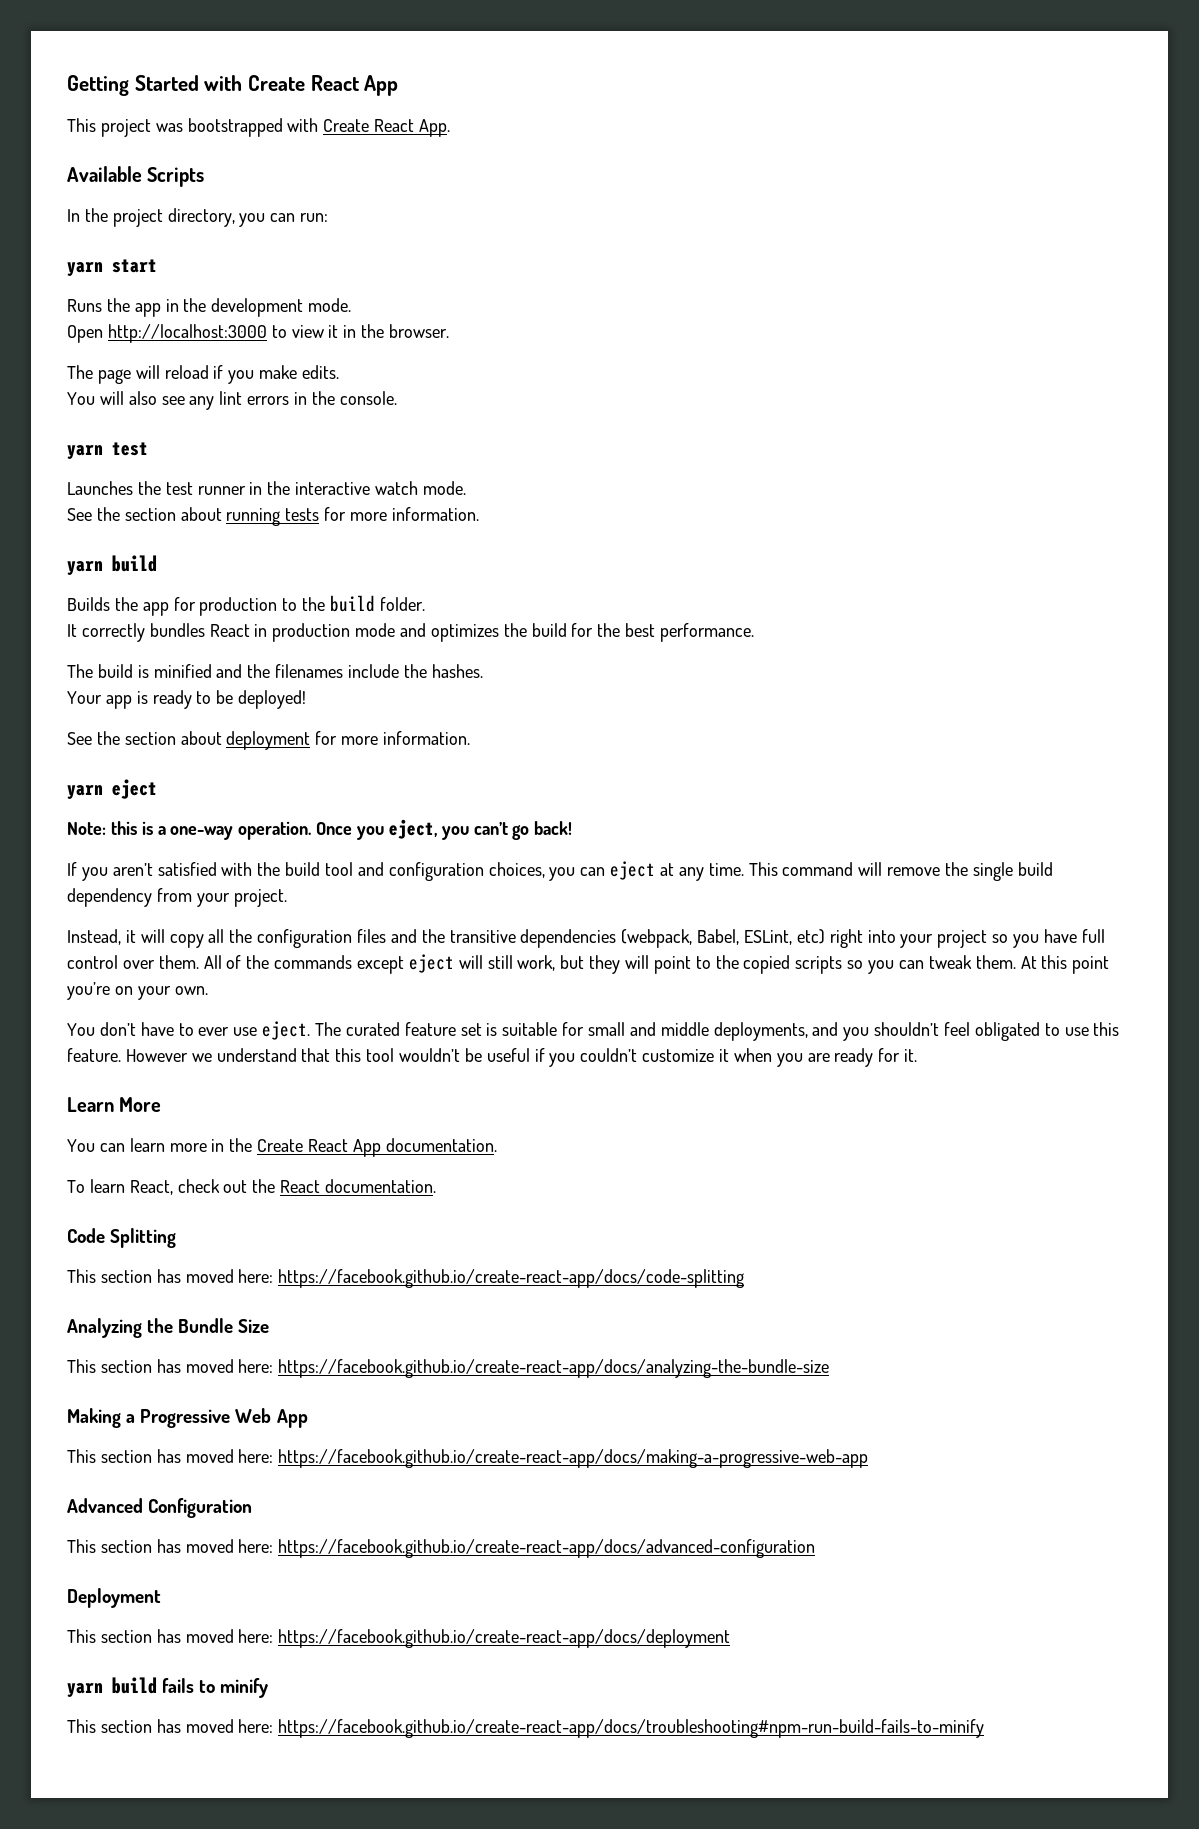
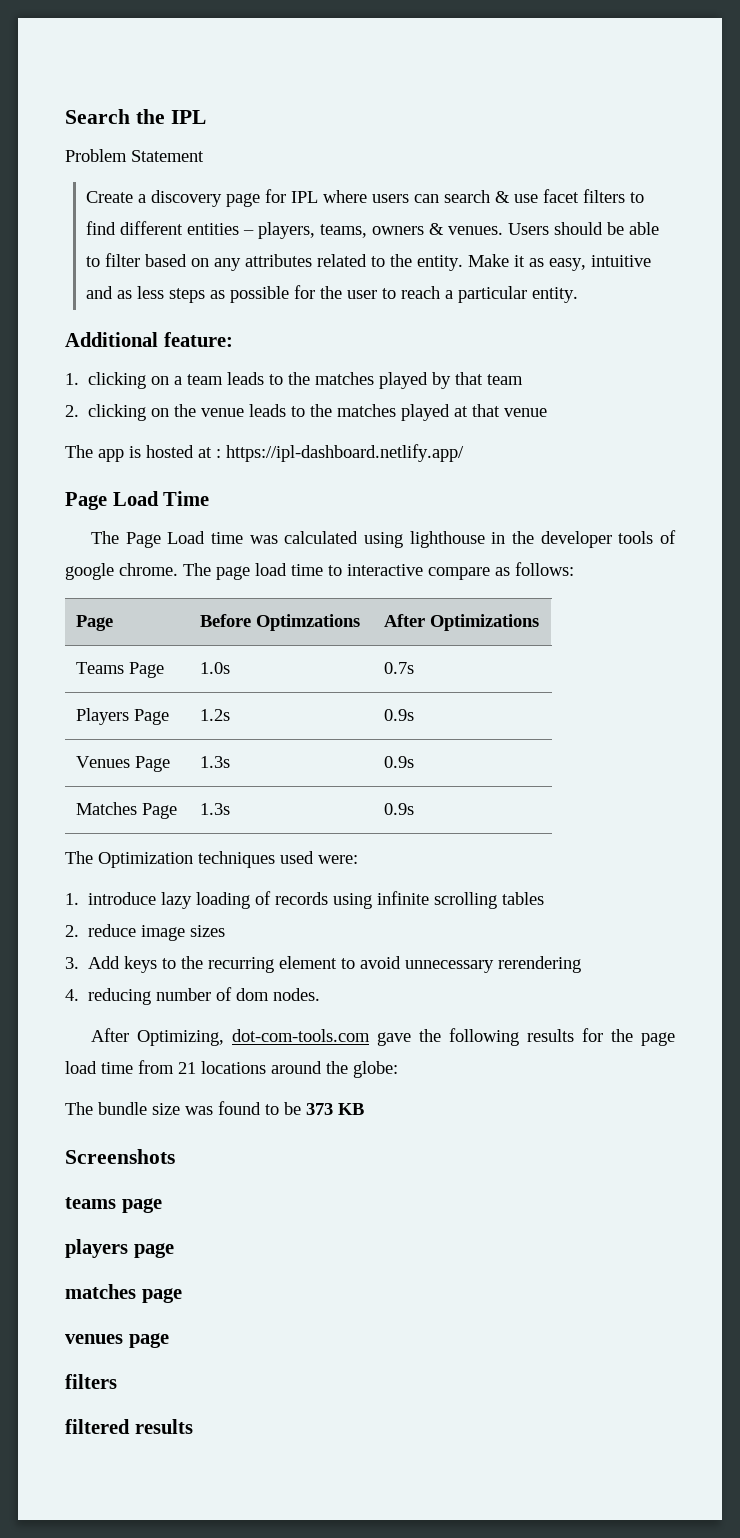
[67,75,399,96] [67,118,451,137] [67,166,205,187] [67,208,329,227] [67,259,157,276] [67,298,352,317] [67,324,449,343] [67,365,340,384] [67,391,397,410] [67,442,148,459] [67,481,466,495] [67,507,479,526] [67,555,157,575] [67,595,425,616] [67,623,755,642] [67,664,483,678] [67,690,307,709] [67,731,471,750] [67,779,157,799] [67,819,573,840] [67,861,1053,881] [67,888,287,907] [67,929,1105,948] [67,954,1110,974] [67,982,208,1000] [67,1021,1120,1041] [67,1048,918,1067] [67,1097,162,1112] [67,1138,497,1157] [67,1179,437,1195] [67,1228,177,1248] [67,1269,745,1288] [67,1318,270,1338] [67,1359,830,1378] [67,1408,308,1428] [67,1449,869,1468] [67,1498,253,1518] [67,1539,816,1558] [67,1588,161,1608] [67,1629,731,1648] [67,1677,269,1698] [67,1719,985,1738] Getting Started with Create React App // This project was bootstrapped with Create React App. // Available Scripts // In the project directory, you can run: // yarn start // Runs the app in the development mode. // Open http://localhost:3000 to view it in the browser. // The page will reload if you make edits. // You will also see any lint errors in the console. // yarn test // Launches the test runner in the interactive watch mode. // See the section about running tests for more information. // yarn build // Builds the app for production to the build folder. // It correctly bundles React in production mode and optimizes the build for the best performance. // The build is minified and the filenames include the hashes. // Your app is ready to be deployed! // See the section about deployment for more information. // yarn eject // Note: this is a one-way operation. Once you eject, you can’t go back! // If you aren’t satisfied with the build tool and configuration choices, you can eject at any time. This command will remove the single build dependency from your project. // Instead, it will copy all the configuration files and the transitive dependencies (webpack, Babel, ESLint, etc) right into your project so you have full control over them. All of the commands except eject will still work, but they will point to the copied scripts so you can tweak them. At this point you’re on your own. // You don’t have to ever use eject. The curated feature set is suitable for small and middle deployments, and you shouldn’t feel obligated to use this feature. However we understand that this tool wouldn’t be useful if you couldn’t customize it when you are ready for it. // Learn More // You can learn more in the Create React App documentation. // To learn React, check out the React documentation. // Code Splitting // This section has moved here: https://facebook.github.io/create-react-app/docs/code-splitting // Analyzing the Bundle Size // This section has moved here: https://facebook.github.io/create-react-app/docs/analyzing-the-bundle-size // Making a Progressive Web App // This section has moved here: https://facebook.github.io/create-react-app/docs/making-a-progressive-web-app // Advanced Configuration // This section has moved here: https://facebook.github.io/create-react-app/docs/advanced-configuration // Deployment // This section has moved here: https://facebook.github.io/create-react-app/docs/deployment // yarn build fails to minify // This section has moved here: https://facebook.github.io/create-react-app/docs/troubleshooting#npm-run-build-fails-to-minify -> [65,109,206,124] [65,149,204,162] [85,189,644,207] [85,221,659,239] [85,253,651,271] [85,285,578,303] [65,332,233,347] [65,372,524,389] [65,404,548,421] [65,444,464,462] [65,491,210,510] [90,530,676,548] [65,562,574,580] [75,615,113,631] [199,614,360,631] [383,614,539,631] [75,662,164,678] [199,662,230,674] [383,662,414,674] [75,708,169,725] [199,709,230,721] [383,709,414,721] [75,756,170,772] [199,756,230,768] [383,756,414,768] [75,802,177,819] [199,803,230,815] [383,803,414,815] [65,851,358,868] [65,891,545,909] [65,924,226,941] [65,956,582,973] [65,987,321,1005] [90,1028,675,1046] [65,1060,398,1078] [65,1101,364,1115] [65,1149,175,1164] [65,1197,162,1213] [65,1239,174,1258] [65,1284,182,1303] [65,1333,169,1348] [65,1374,117,1389] [65,1419,193,1434] Search the IPL // Problem Statement // Create a discovery page for IPL where users can search & use facet filters to find different entities – players, teams, owners & venues. Users should be able to filter based on any attributes related to the entity. Make it as easy, intuitive and as less steps as possible for the user to reach a particular entity. // Additional feature: // 1. clicking on a team leads to the matches played by that team // 2. clicking on the venue leads to the matches played at that venue // The app is hosted at : https://ipl-dashboard.netlify.app/ // Page Load Time // The Page Load time was calculated using lighthouse in the developer tools of google chrome. The page load time to interactive compare as follows: // Page | Before Optimzations | After Optimizations // Teams Page | 1.0s | 0.7s // Players Page | 1.2s | 0.9s // Venues Page | 1.3s | 0.9s // Matches Page | 1.3s | 0.9s // The Optimization techniques used were: // 1. introduce lazy loading of records using infinite scrolling tables // 2. reduce image sizes // 3. Add keys to the recurring element to avoid unnecessary rerendering // 4. reducing number of dom nodes. // After Optimizing, dot-com-tools.com gave the following results for the page load time from 21 locations around the globe: // The bundle size was found to be 373 KB // Screenshots // teams page // players page // matches page // venues page // filters // filtered results

